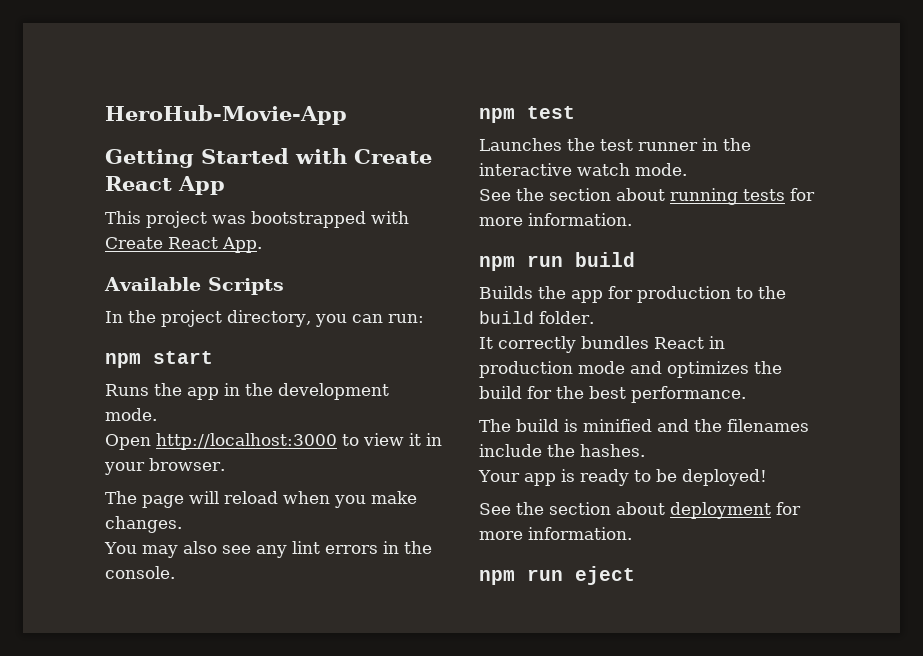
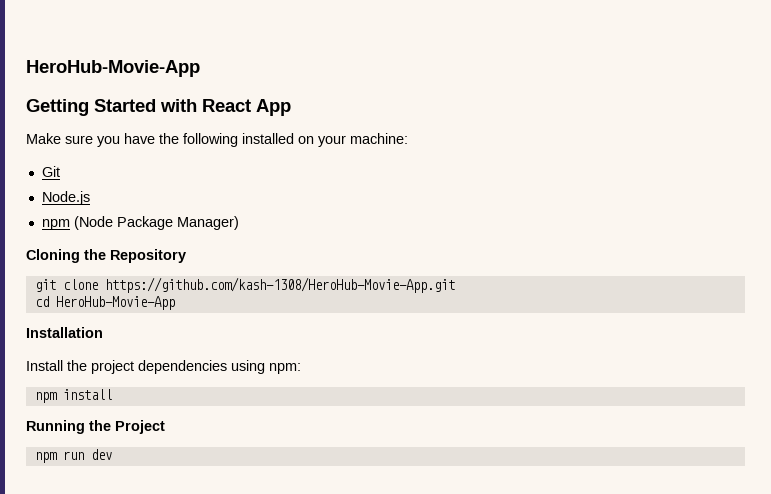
[354,149,432,164] Create -> (197, 105) none
[105,211,409,228] [105,237,262,253] [104,277,284,295] [105,310,424,327] [105,351,213,368] [105,383,389,400] [105,408,157,421] [105,433,442,450] [104,458,225,475] [105,491,417,508] [105,516,182,533] [104,541,432,558] [105,566,175,579] [479,106,575,123] [479,138,751,151] [479,163,687,176] [479,188,815,205] [479,213,632,226] [479,252,635,271] [479,286,786,303] [479,311,594,324] [479,336,725,353] [479,361,782,378] [479,386,746,403] [479,419,809,432] [479,444,645,457] [478,469,767,486] [479,502,801,519] [479,527,632,540] [479,566,635,585] This project was bootstrapped with Create React App. // Available Scripts // In the project directory, you can run: // npm start // Runs the app in the development mode. // Open http://localhost:3000 to view it in your browser. // The page will reload when you make changes. // You may also see any lint errors in the console. // npm test // Launches the test runner in the interactive watch mode. // See the section about running tests for more information. // npm run build // Builds the app for production to the build folder. // It correctly bundles React in production mode and optimizes the build for the best performance. // The build is minified and the filenames include the hashes. // Your app is ready to be deployed! // See the section about deployment for more information. // npm run eject -> [26,133,408,147] [41,166,60,177] [41,191,90,205] [41,216,239,230] [26,249,186,263] [34,277,455,293] [34,296,175,310] [26,327,103,338] [26,360,301,374] [34,389,112,403] [26,420,165,434] [34,449,112,463] Make sure you have the following installed on your machine: // Git // Node.js // npm (Node Package Manager) // Cloning the Repository // git clone https://github.com/kash-1308/HeroHub-Movie-App.git // cd HeroHub-Movie-App // Installation // Install the project dependencies using npm: // npm install // Running the Project // npm run dev

